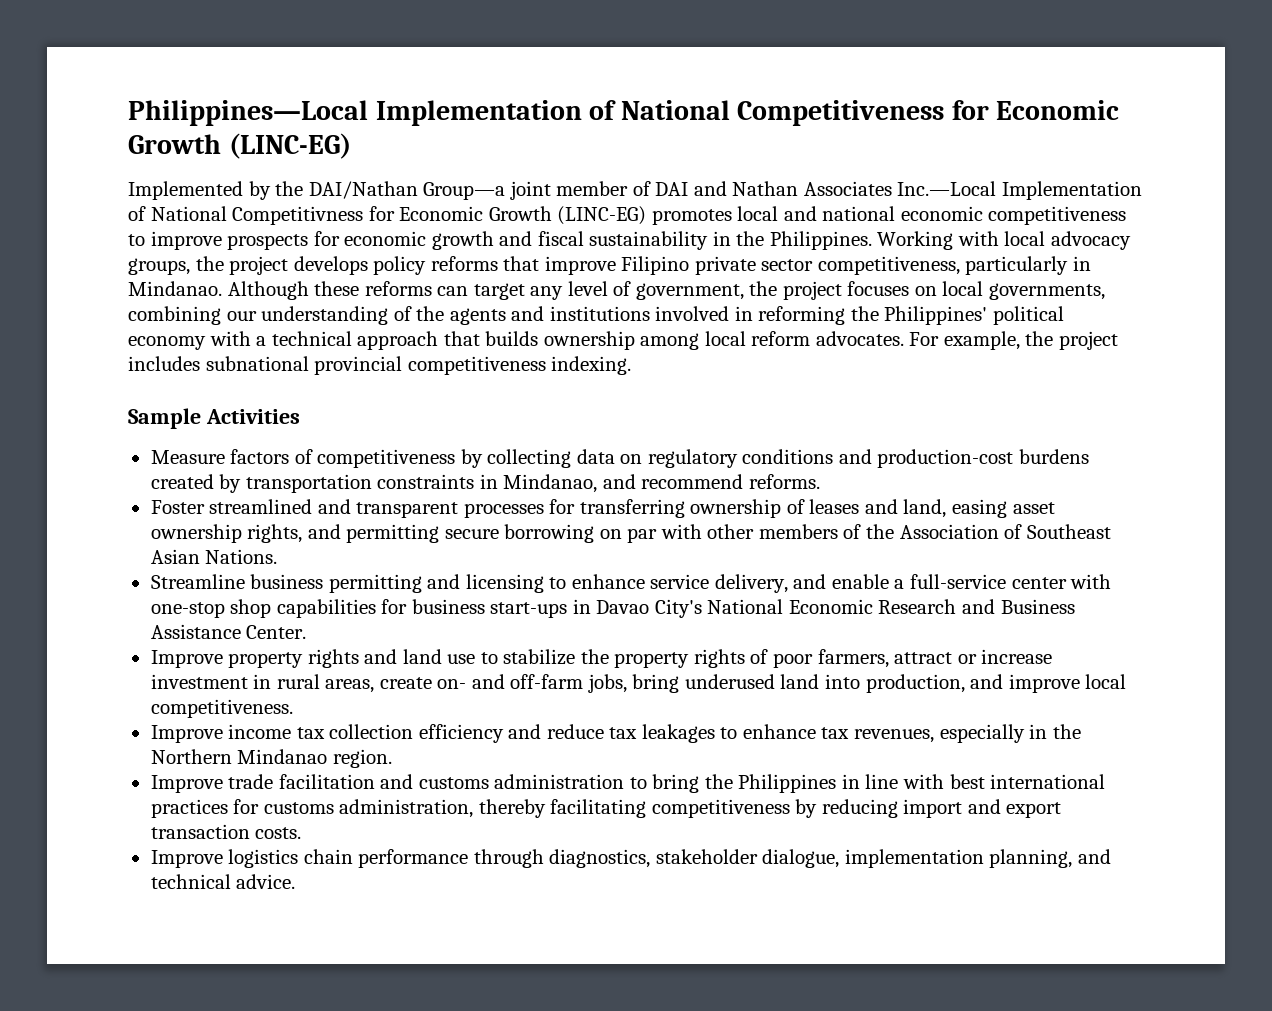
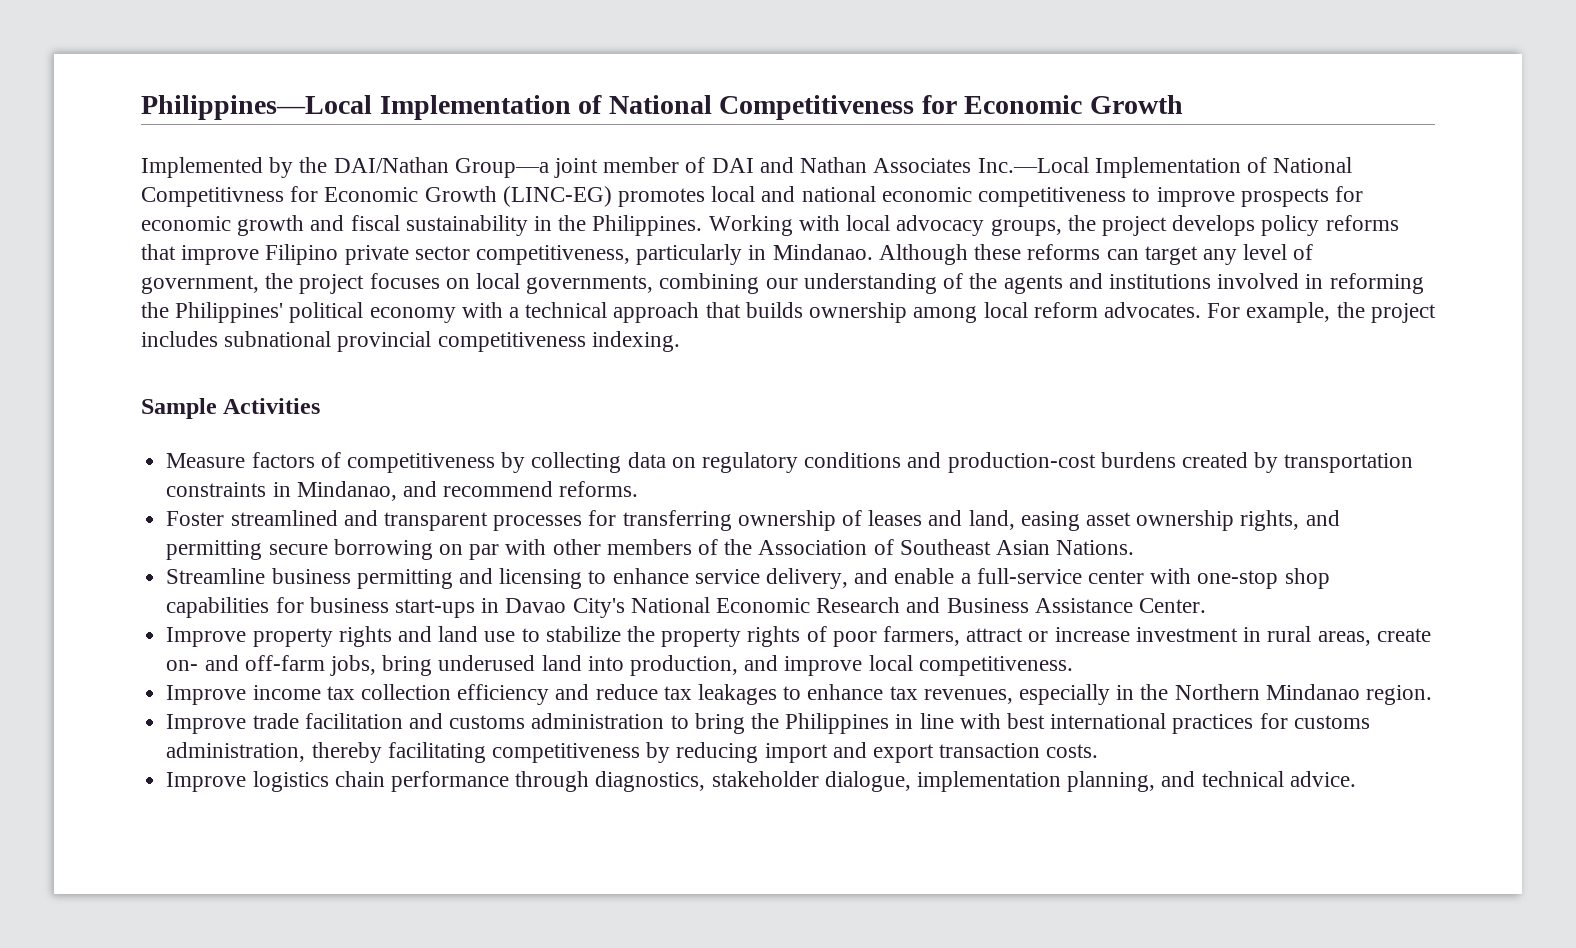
[228,133,351,159] (LINC-EG) -> (1183, 104) none

